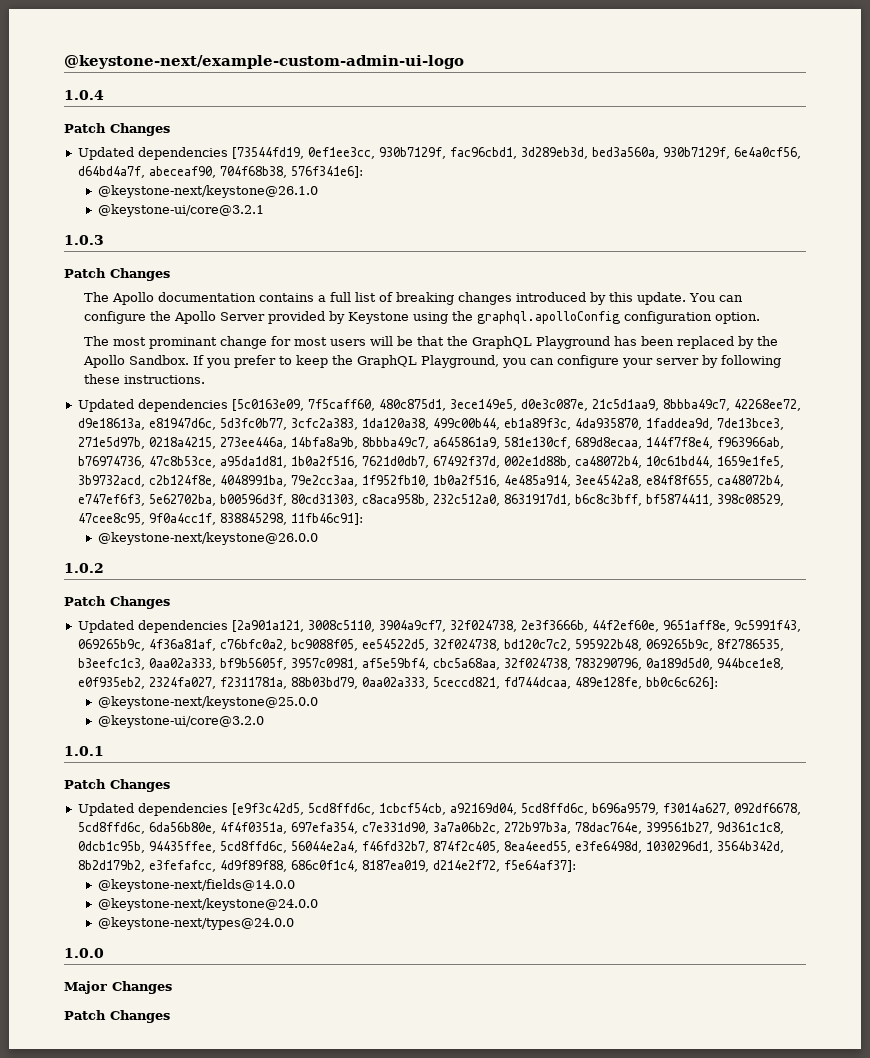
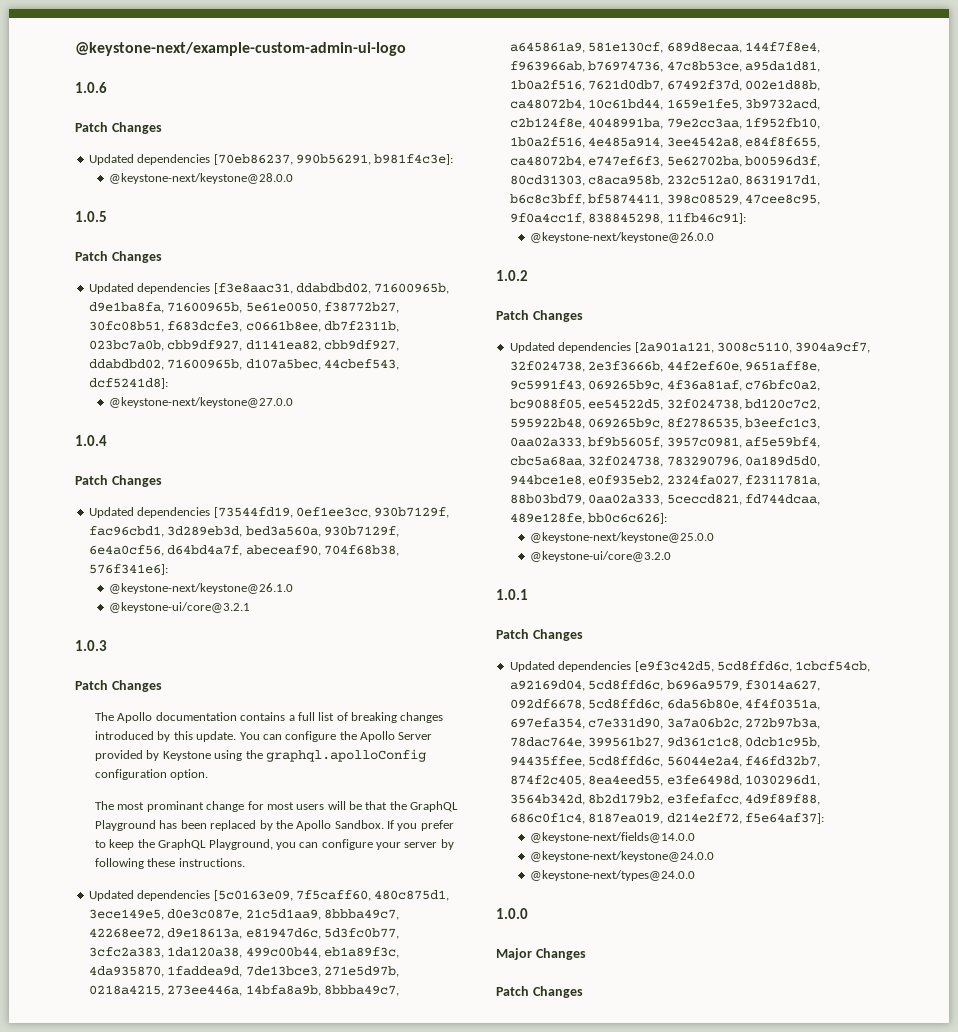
(464, 62) none -> [75,82,107,93] [75,122,162,134] [88,154,454,165] [108,173,293,184] [75,211,107,222] [75,251,162,263] [88,283,450,294] [88,302,399,313] [88,321,399,332] [88,340,399,351] [88,359,399,370] [88,378,168,389] [108,397,293,408] // 1.0.6 // Patch Changes // Updated dependencies [70eb86237, 990b56291, b981f4c3e]: // @keystone-next/keystone@28.0.0 // 1.0.5 // Patch Changes // Updated dependencies [f3e8aac31, ddabdbd02, 71600965b, d9e1ba8fa, 71600965b, 5e61e0050, f38772b27, 30fc08b51, f683dcfe3, c0661b8ee, db7f2311b, 023bc7a0b, cbb9df927, d1141ea82, cbb9df927, ddabdbd02, 71600965b, d107a5bec, 44cbef543, dcf5241d8]: // @keystone-next/keystone@27.0.0

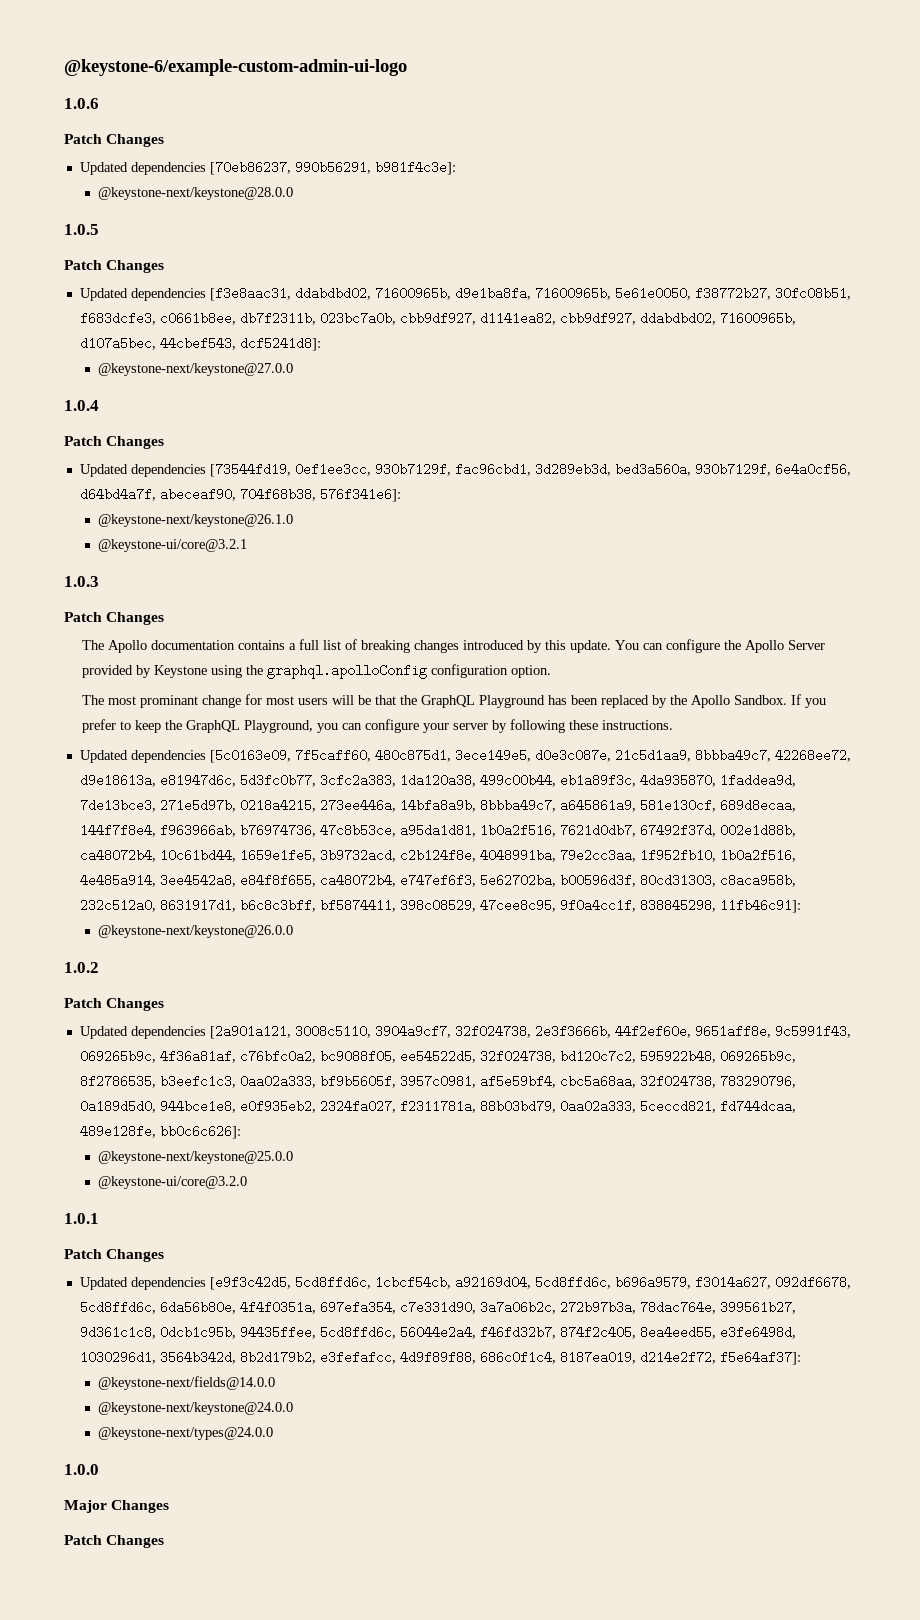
[75,42,406,56] @keystone-next/example-custom-admin-ui-logo -> [64,59,407,76] @keystone-6/example-custom-admin-ui-logo

